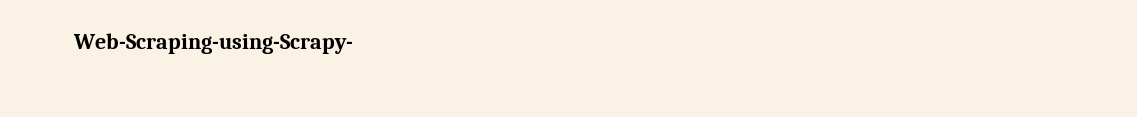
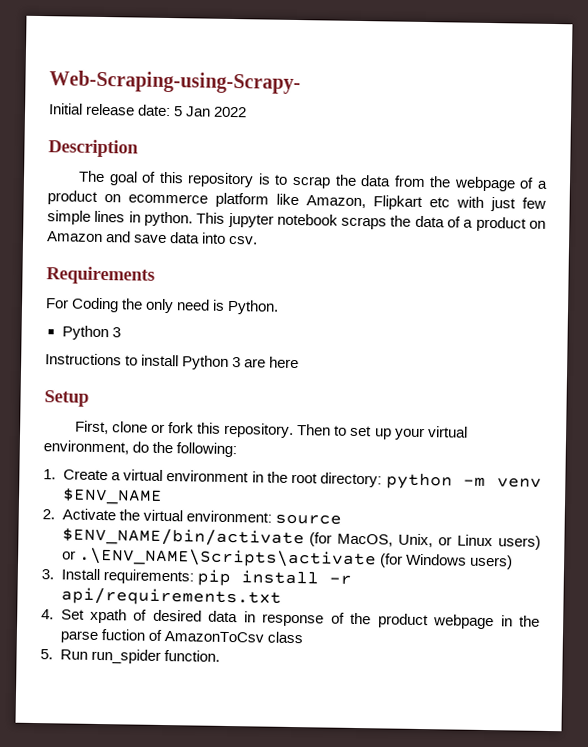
(353, 43) none -> [48,103,248,118] [48,139,139,158] [78,170,549,192] [47,190,546,212] [47,210,547,232] [47,231,259,245] [46,266,155,285] [45,297,280,315] [61,325,121,341] [45,353,300,370] [44,390,89,407] [75,420,468,441] [43,440,238,458] [43,469,542,490] [61,487,163,505] [42,508,342,525] [61,527,542,550] [61,547,513,570] [41,568,352,587] [60,587,282,607] [41,608,540,630] [59,629,303,644] [40,648,220,664] // Initial release date: 5 Jan 2022 // Description // The goal of this repository is to scrap the data from the webpage of a product on ecommerce platform like Amazon, Flipkart etc with just few simple lines in python. This jupyter notebook scraps the data of a product on Amazon and save data into csv. // Requirements // For Coding the only need is Python. // Python 3 // Instructions to install Python 3 are here // Setup // First, clone or fork this repository. Then to set up your virtual environment, do the following: // 1. Create a virtual environment in the root directory: python -m venv $ENV_NAME // 2. Activate the virtual environment: source $ENV_NAME/bin/activate (for MacOS, Unix, or Linux users) or .\ENV_NAME\Scripts\activate (for Windows users) // 3. Install requirements: pip install -r api/requirements.txt // 4. Set xpath of desired data in response of the product webpage in the parse fuction of AmazonToCsv class // 5. Run run_spider function.

